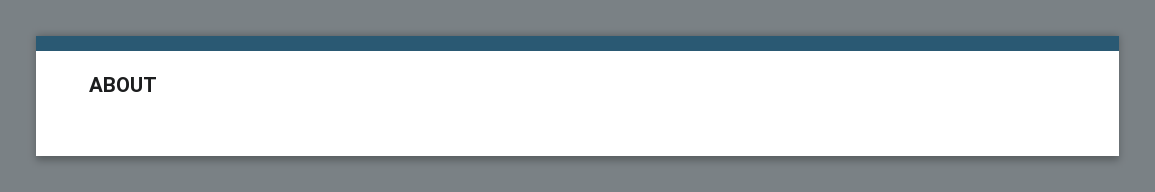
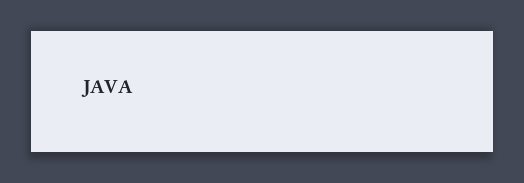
[89,77,157,92] ABOUT -> [81,80,133,97] JAVA

